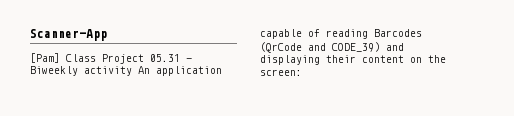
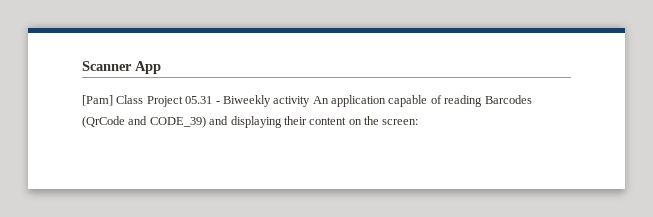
[30,29,107,41] Scanner-App -> [82,61,161,74] Scanner App

